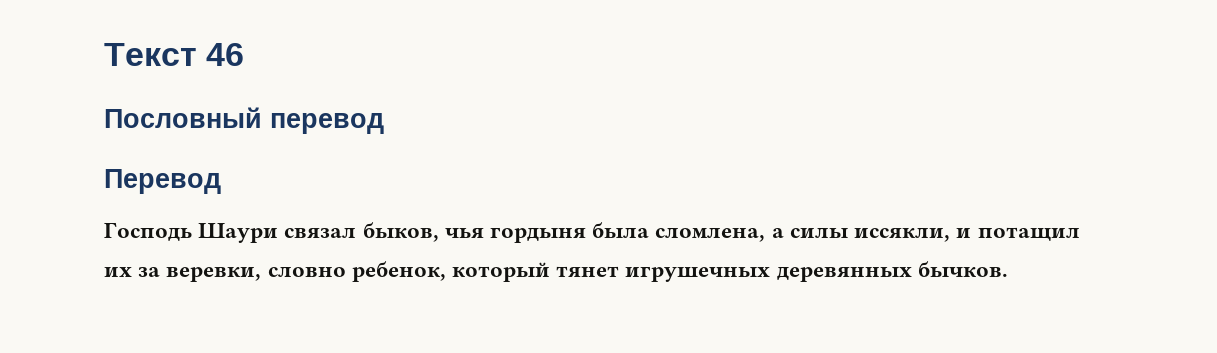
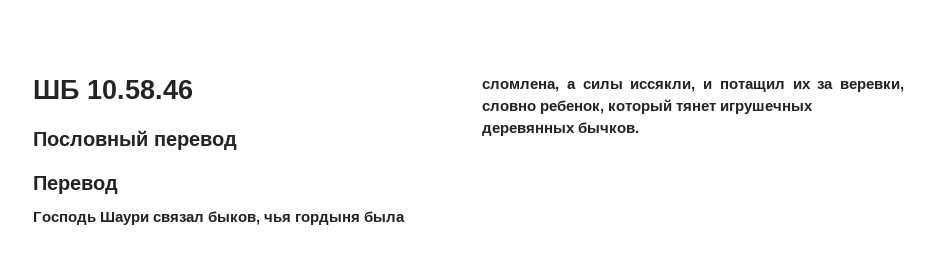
[104,43,245,66] Текст 46 -> [33,80,193,99] ШБ 10.58.46

